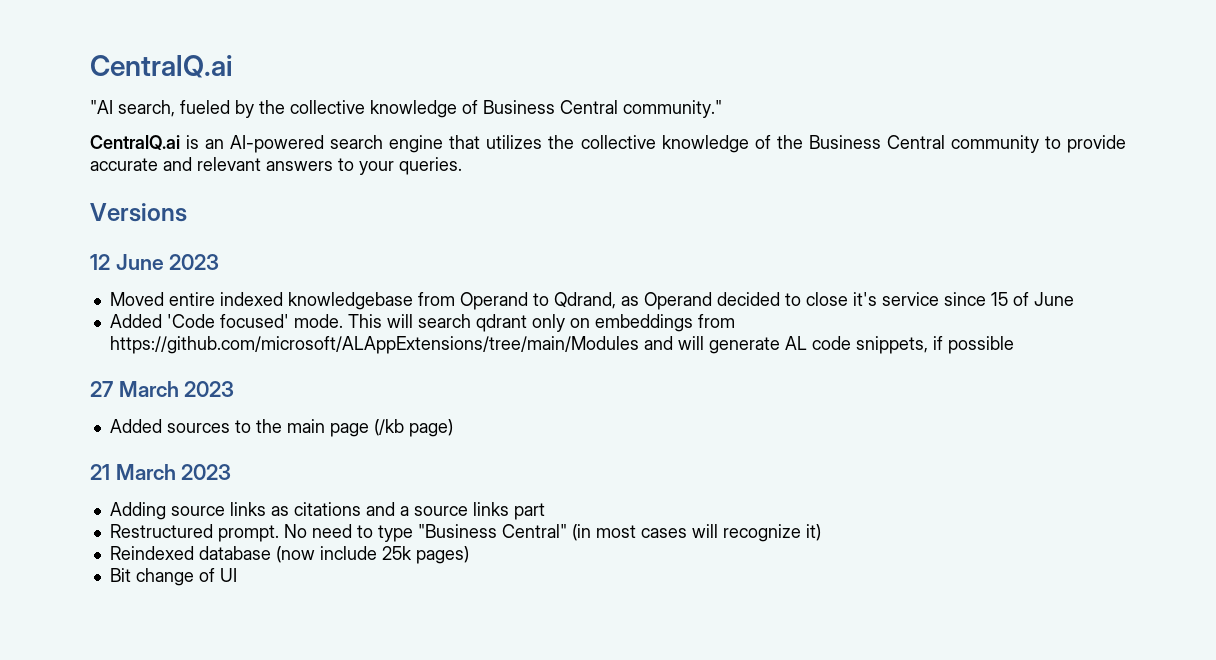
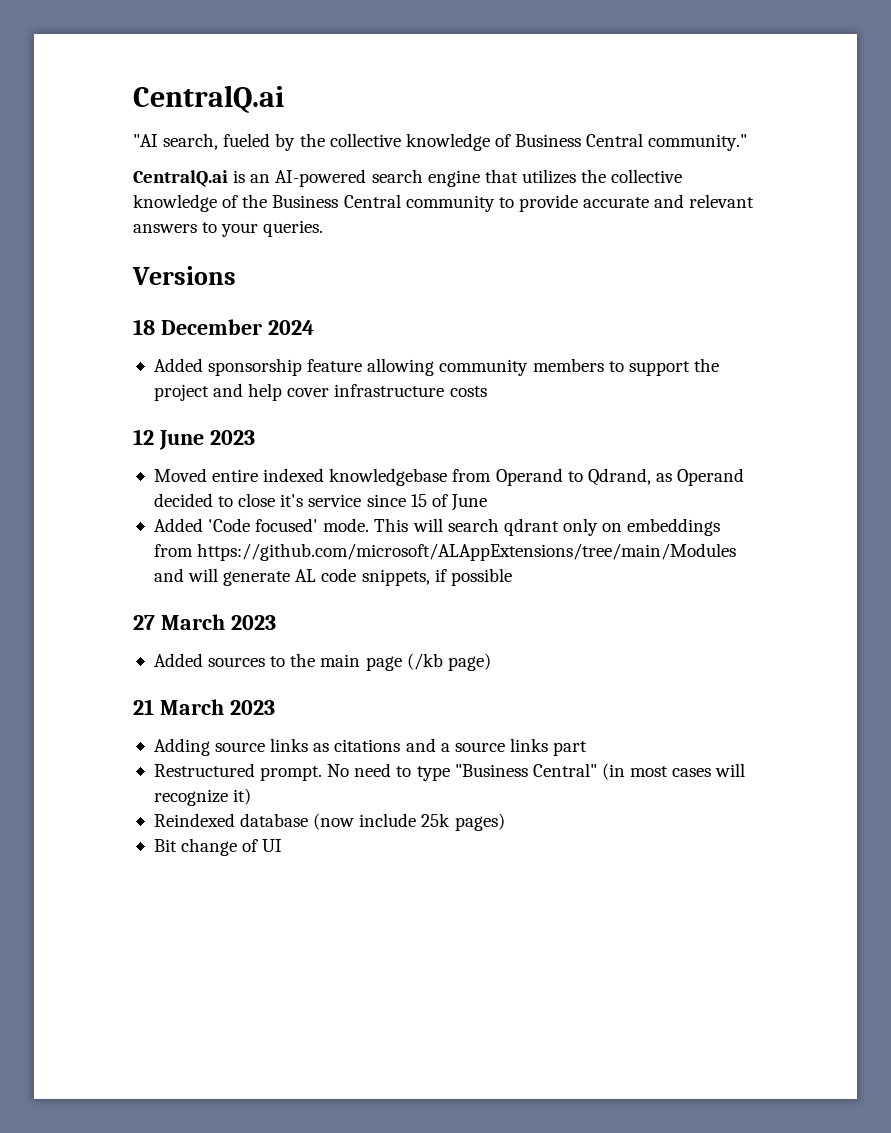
(187, 212) none -> [133,319,314,335] [153,358,719,376] [153,383,487,401] // 18 December 2024 // Added sponsorship feature allowing community members to support the project and help cover infrastructure costs

